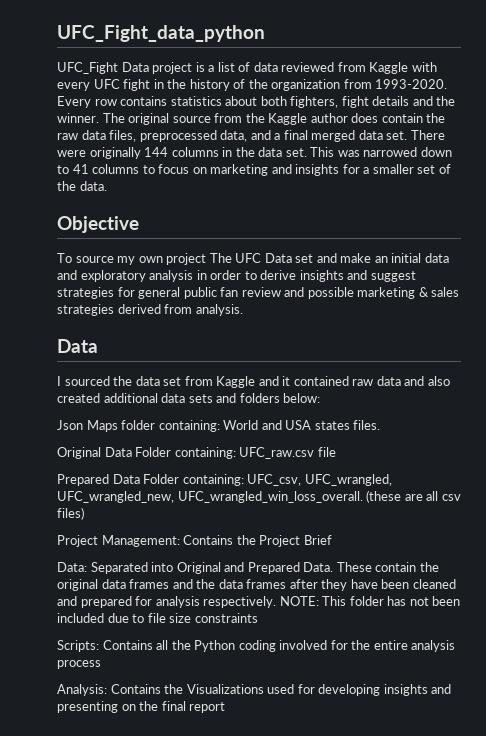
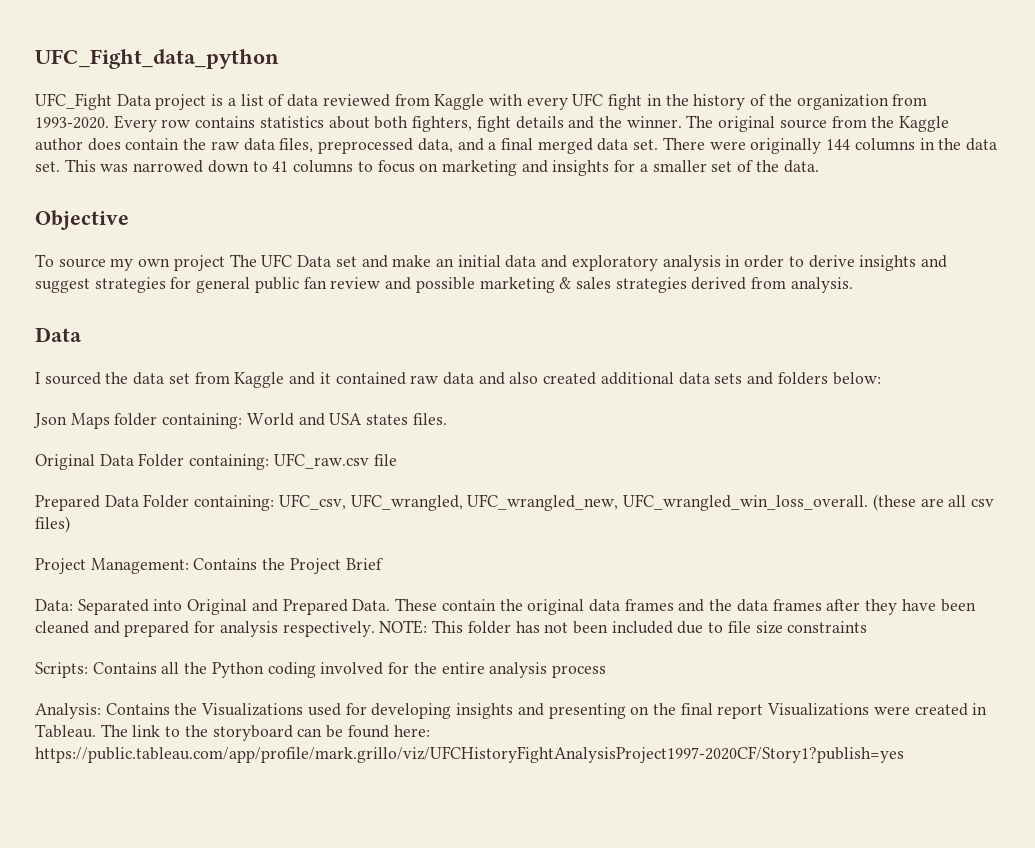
(226, 707) none -> [767,703,988,716] [35,724,430,741] [35,746,904,763] Visualizations were created in Tableau. The link to the storyboard can be found here: https://public.tableau.com/app/profile/mark.grillo/viz/UFCHistoryFightAnalysisProject1997-2020CF/Story1?publish=yes

